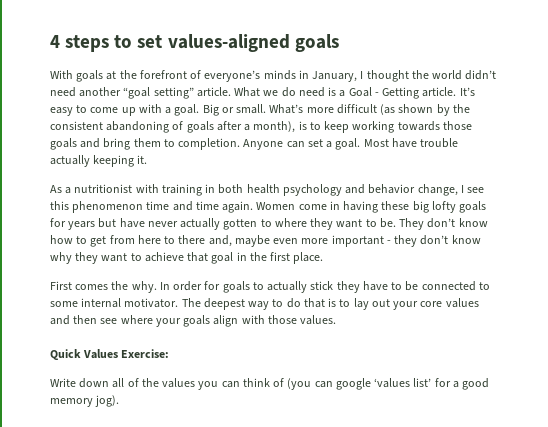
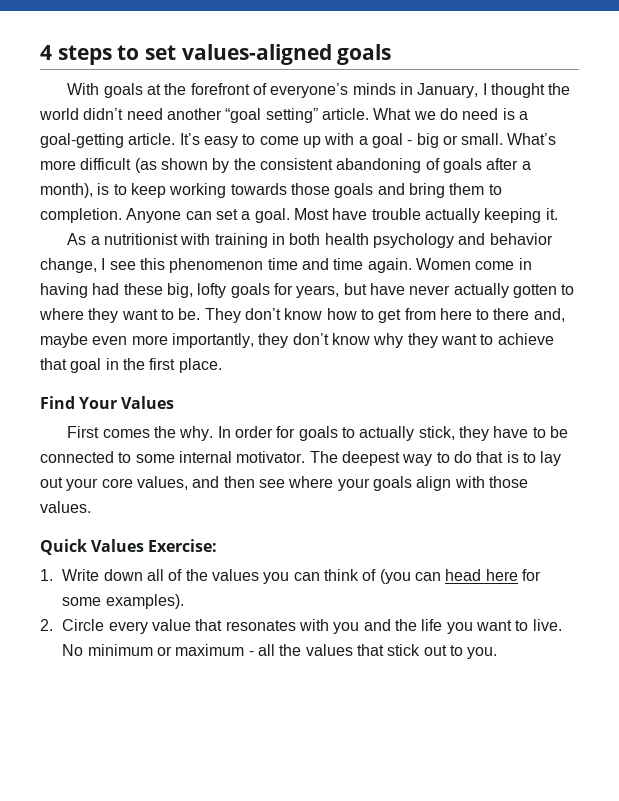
[348,87,420,99] Goal - Getting -> [40,133,124,148] goal-getting
[174,104,219,116] goal. Big -> [371,133,439,148] goal - big
[381,201,429,213] these big -> [92,283,193,298] had these big,
[68,221,96,230] years -> [296,285,340,298] years,
[331,235,391,247] important - -> [171,333,254,348] importantly,
(324, 258) none -> [40,396,175,409] // Find Your Values
[310,281,334,290] stick -> [418,426,455,440] stick,
[445,298,479,308] values -> [136,476,188,490] values,
(170, 353) none -> [40,569,53,581] 1.
[335,378,490,390] [50,395,120,407] google ‘values list’ for a good memory jog). -> [445,569,541,581] [62,594,184,609] [40,619,562,634] [62,644,498,659] head here for some examples). // 2. Circle every value that resonates with you and the life you want to live. No minimum or maximum - all the values that stick out to you.

